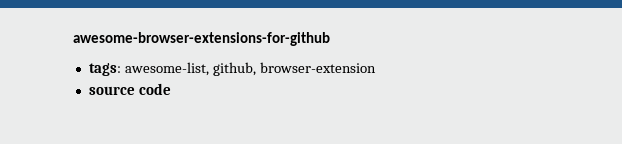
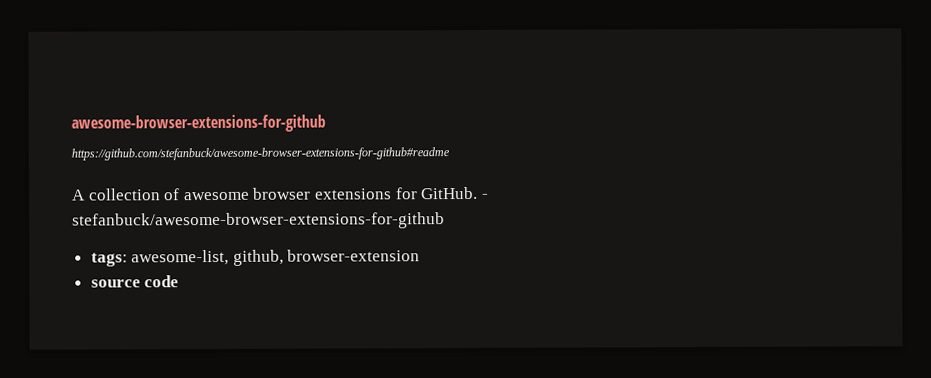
(330, 39) none -> [71,147,450,161] [71,186,489,201] [72,212,445,230] // https://github.com/stefanbuck/awesome-browser-extensions-for-github#readme // A collection of awesome browser extensions for GitHub. - stefanbuck/awesome-browser-extensions-for-github

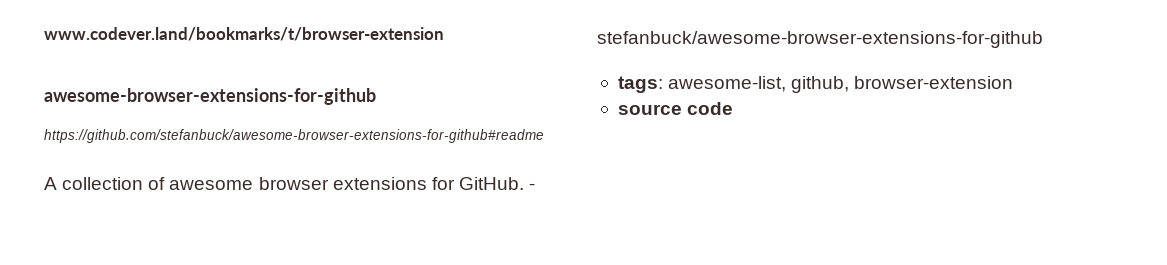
(71, 123) none -> [44,27,444,41] www.codever.land/bookmarks/t/browser-extension //

